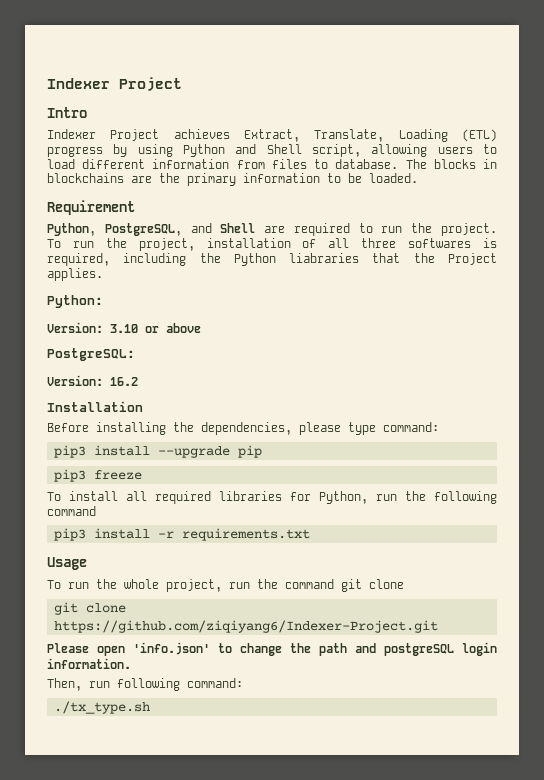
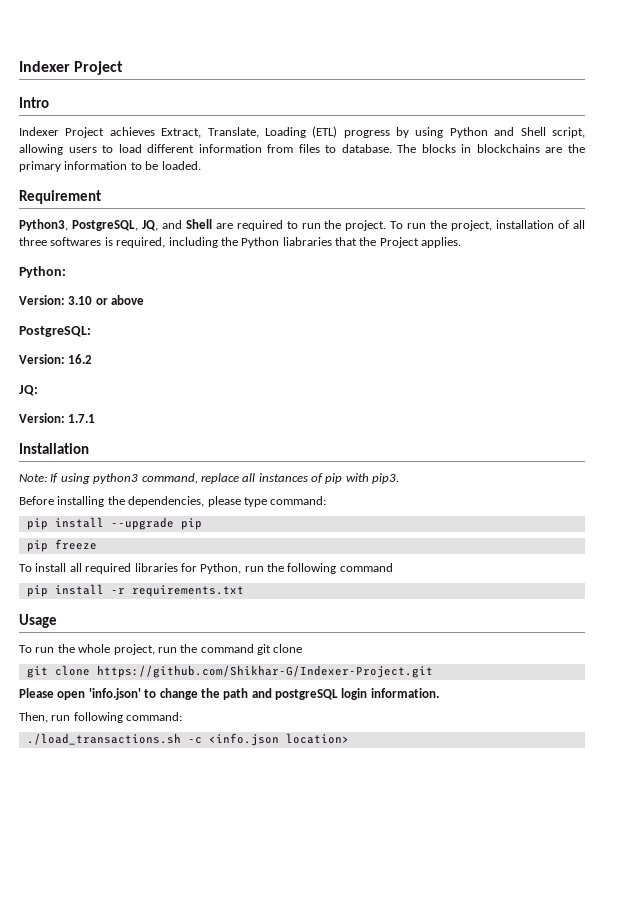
[47,223,182,236] Python, PostgreSQL, -> [19,219,158,231] Python3, PostgreSQL, JQ,
[47,401,143,412] Installation -> [19,385,38,396] [19,413,96,423] [19,443,89,454] [19,473,400,484] JQ: // Version: 1.7.1 // Installation // Note: If using python3 command, replace all instances of pip with pip3.
[53,445,86,458] pip3 -> [26,518,48,530] pip
[53,469,86,482] pip3 -> [26,540,48,552] pip
[53,528,86,541] pip3 -> [26,585,48,597] pip
[53,620,438,633] https://github.com/ziqiyang6/Indexer-Project.git -> [96,665,433,678] https://github.com/Shikhar-G/Indexer-Project.git
[53,701,150,714] ./tx_type.sh -> [26,733,349,746] ./load_transactions.sh -c <info.json location>

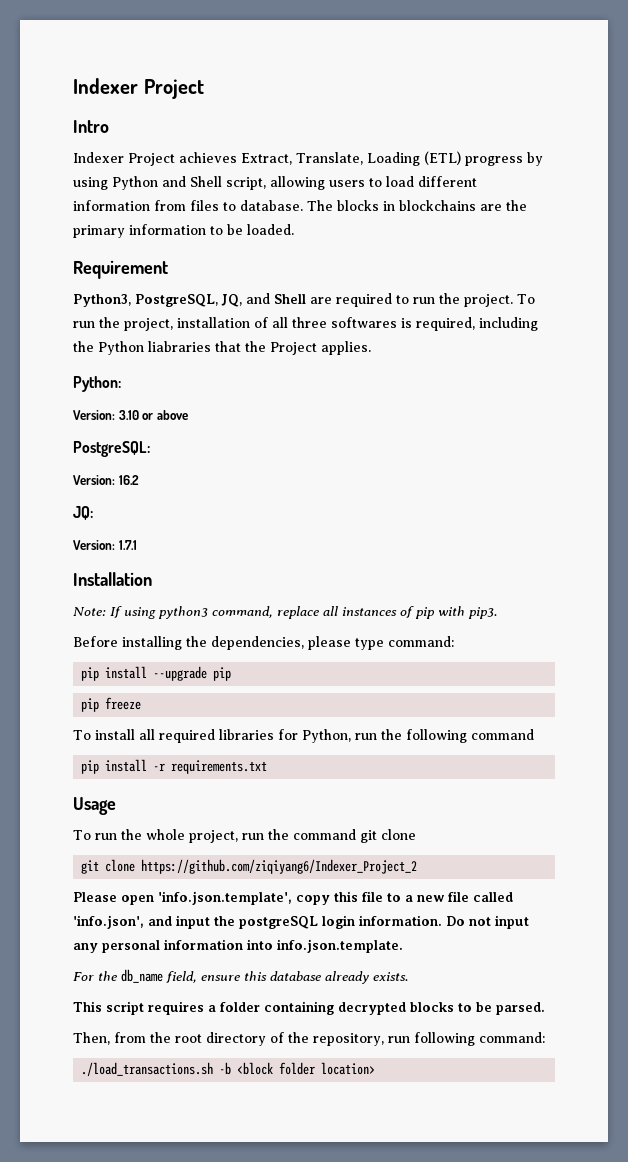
[96,665,433,678] https://github.com/Shikhar-G/Indexer-Project.git -> [141,859,418,874] https://github.com/ziqiyang6/Indexer_Project_2
[88,688,439,700] [19,712,48,723] 'info.json' to change the path and postgreSQL login information. // Then, -> [158,891,513,905] [73,915,529,929] [73,939,403,953] [73,969,408,984] [73,1001,545,1015] [73,1032,384,1046] 'info.json.template', copy this file to a new file called 'info.json', and input the postgreSQL login information. Do not input any personal information into info.json.template. // For the db_name field, ensure this database already exists. // This script requires a folder containing decrypted blocks to be parsed. // Then, from the root directory of the repository,
[187,733,279,746] -c <info.json -> [219,1062,316,1075] -b <block folder

